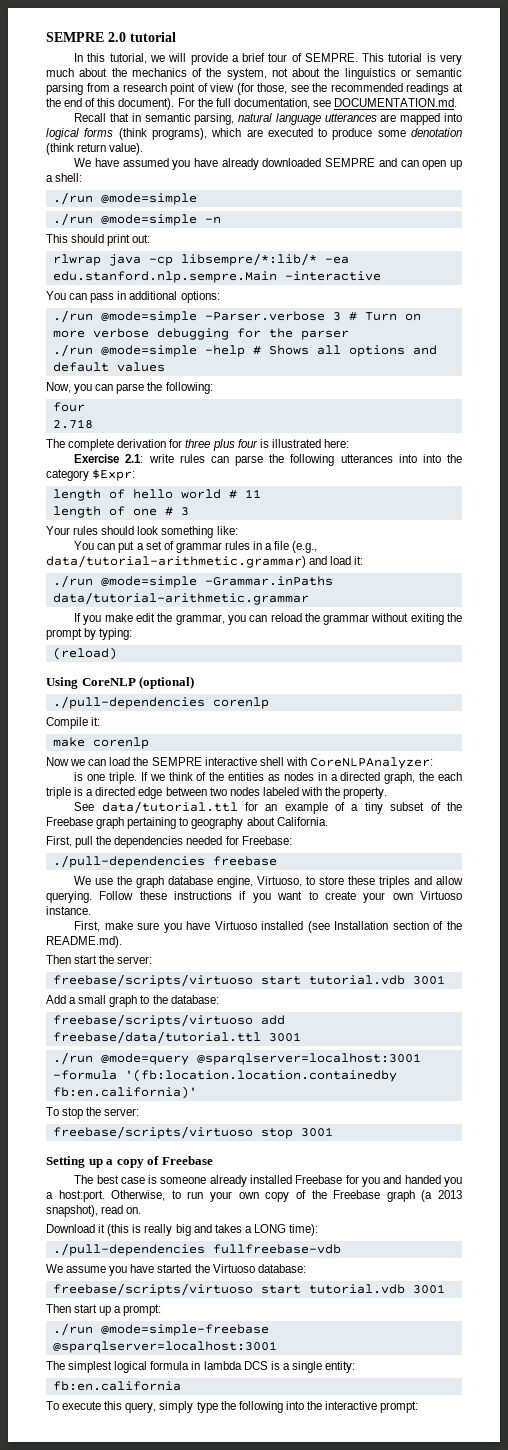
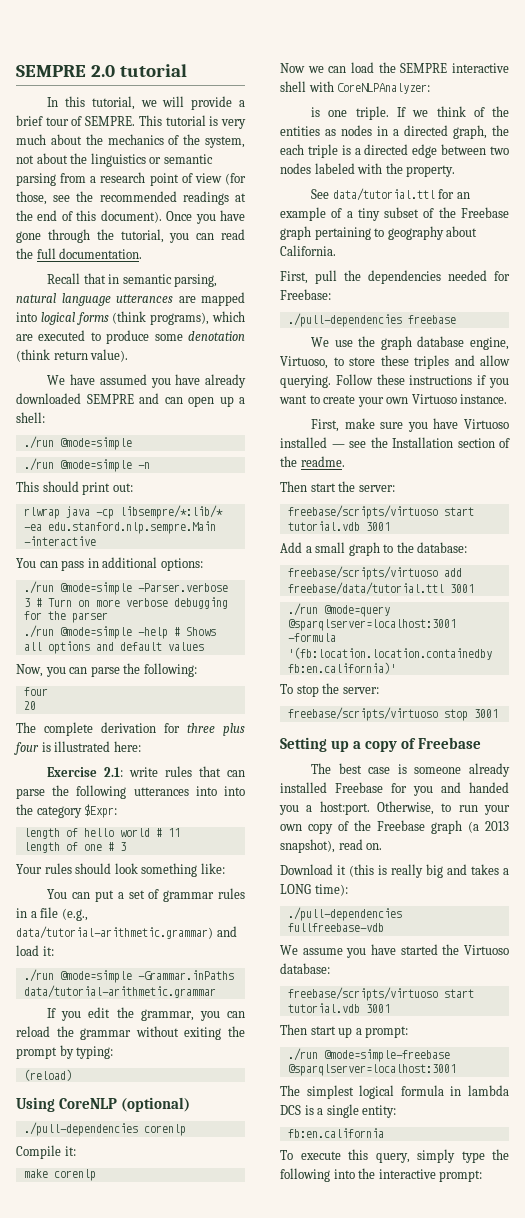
[177,98,458,109] For the full documentation, see DOCUMENTATION.md. -> [166,210,245,224] [16,229,246,243] [16,248,143,259] Once you have gone through the tutorial, you can read the full documentation.
[52,419,93,429] 2.718 -> [23,701,36,710] 20
(205, 458) none -> [199,766,222,777] that
[104,613,133,622] make -> (82, 1016) none
[307,921,330,933] (see -> [331,437,388,448] — see the
[46,936,122,948] README.md). -> [300,456,345,467] readme.

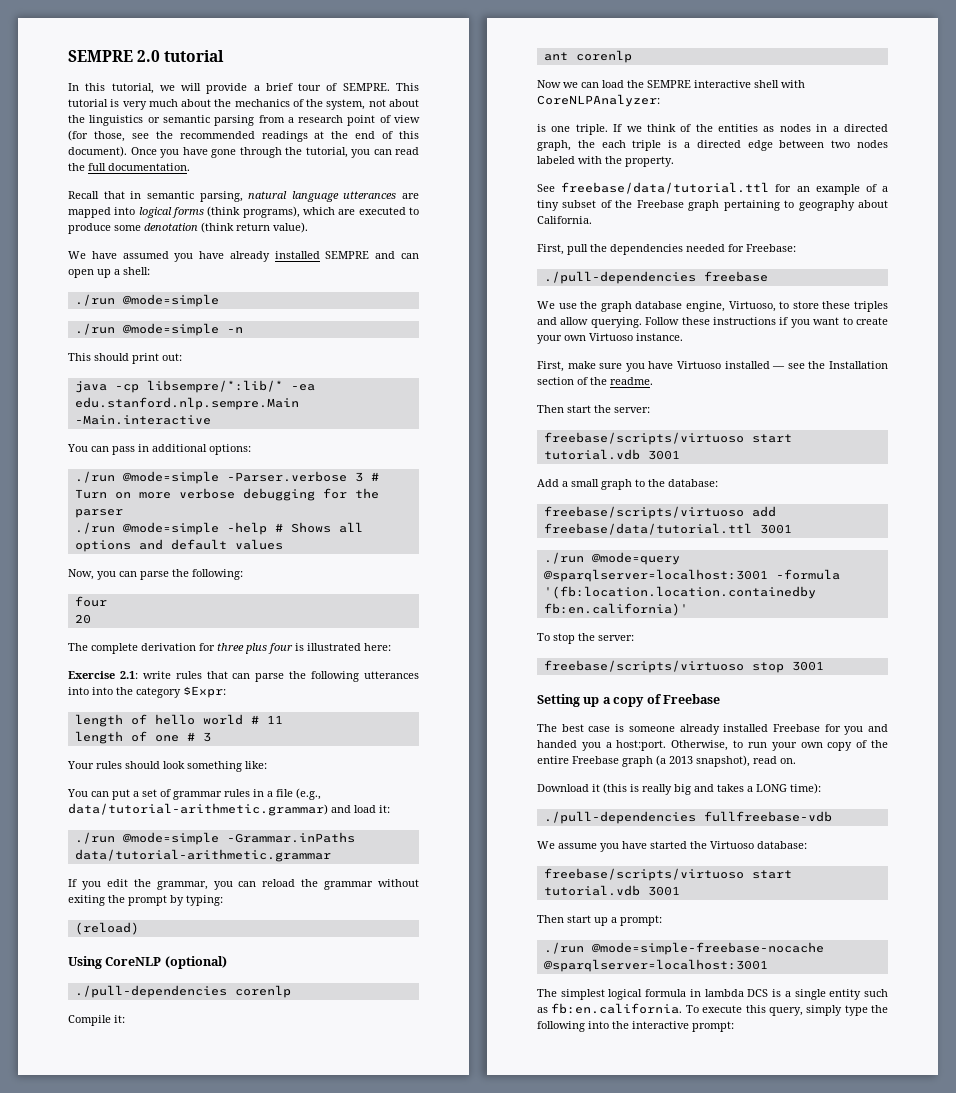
[16,393,81,404] downloaded -> [274,251,320,259] installed
[23,507,60,519] rlwrap -> (182, 357) none
[23,536,96,546] -interactive -> [74,415,211,425] -Main.interactive
[23,1169,48,1178] make -> [543,52,568,61] ant
[332,188,435,201] data/tutorial.ttl -> [561,182,770,194] freebase/data/tutorial.ttl
(371, 825) none -> [537,756,569,764] entire
[323,1049,450,1062] @mode=simple-freebase -> [591,942,824,955] @mode=simple-freebase-nocache
[362,1105,397,1118] [287,1128,384,1138] entity: // fb:en.california // -> [829,989,888,1000] [537,1003,683,1014] entity such as fb:en.california.

